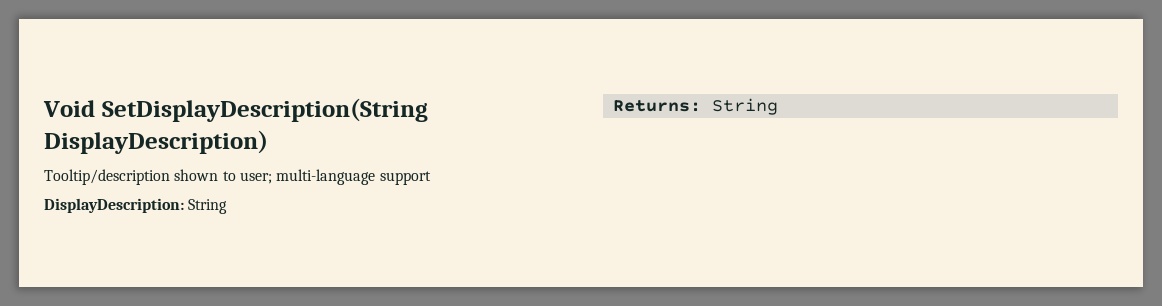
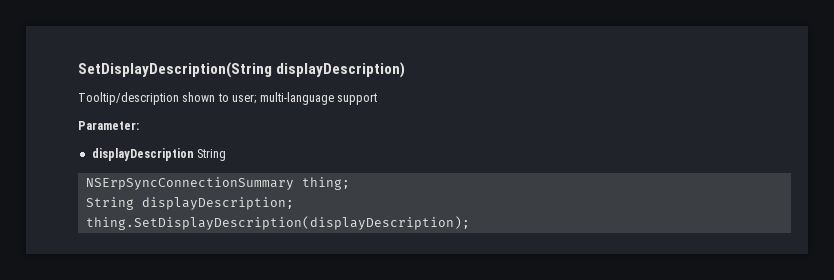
[43,98,428,122] [44,130,268,154] Void SetDisplayDescription(String DisplayDescription) -> [78,62,406,78] SetDisplayDescription(String displayDescription)
[44,198,184,213] DisplayDescription: -> [78,121,139,130] [91,148,194,161] Parameter: // displayDescription
[612,98,778,115] Returns: String -> [85,177,350,190] [85,197,294,210] [85,216,470,230] NSErpSyncConnectionSummary thing; // String displayDescription; // thing.SetDisplayDescription(displayDescription);

